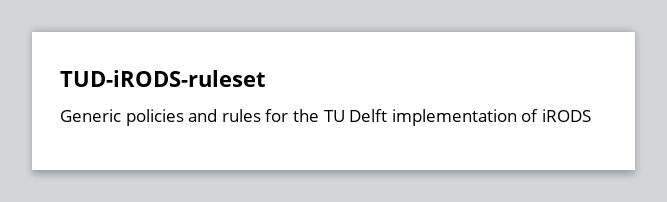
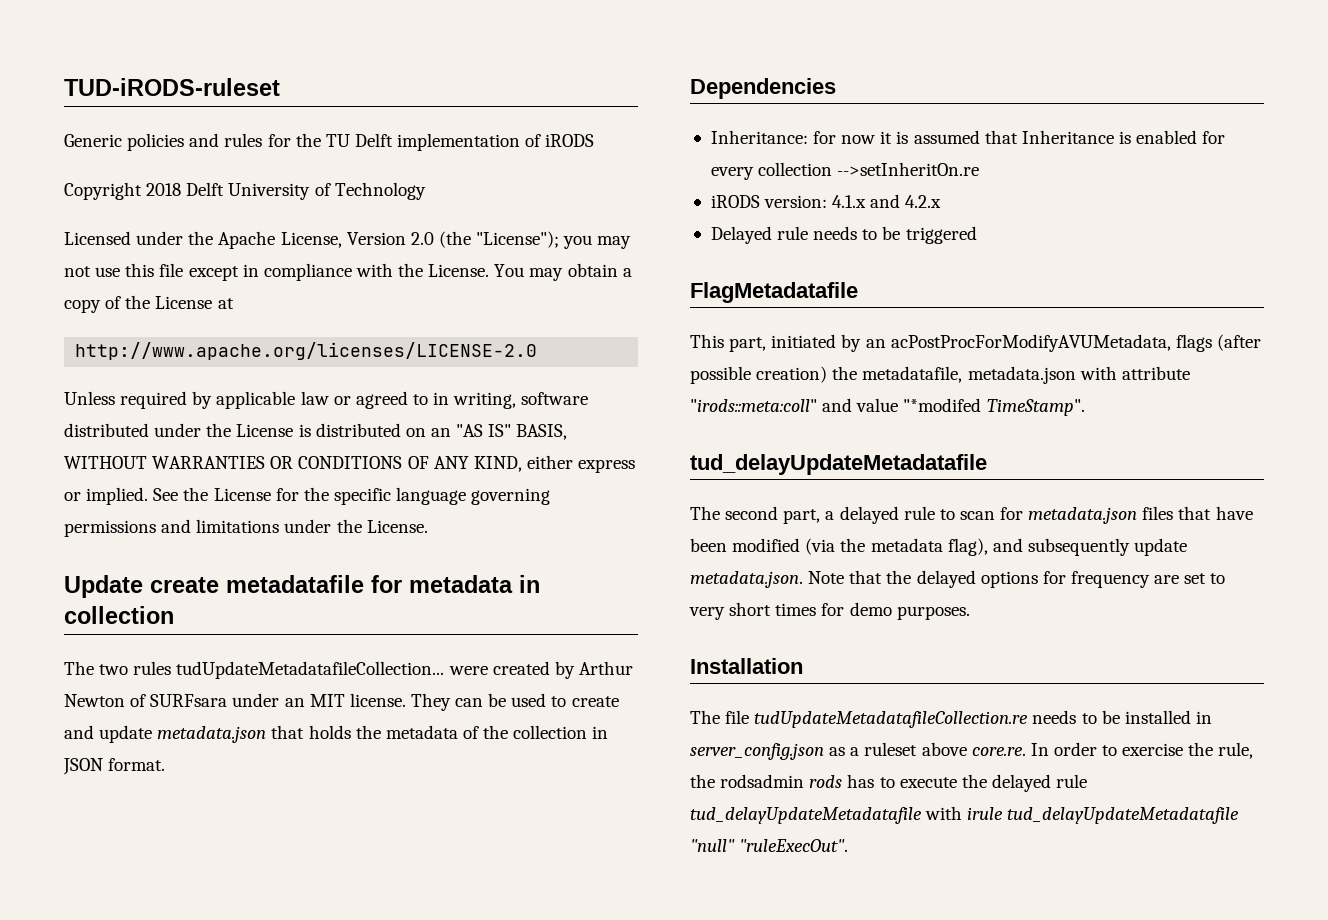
(591, 115) none -> [64,182,426,200] [64,231,632,249] [64,263,632,281] [64,295,234,313] [75,342,538,360] [64,391,589,409] [64,423,568,440] [64,455,636,473] [64,487,551,505] [64,519,428,537] [64,575,540,598] [64,606,174,624] [64,661,633,679] [64,693,619,711] [64,725,609,743] [63,758,166,775] [690,78,836,99] [710,130,1226,144] [710,162,980,180] [710,194,942,208] [710,226,977,244] [690,282,858,303] [690,334,1261,352] [690,366,1190,384] [690,398,1085,416] [690,454,987,475] [690,506,1253,524] [690,538,1188,556] [690,570,1226,588] [689,602,970,620] [690,658,803,674] [690,710,1212,728] [690,742,1254,760] [690,774,1088,792] [690,806,1240,824] [690,839,849,852] // Copyright 2018 Delft University of Technology // Licensed under the Apache License, Version 2.0 (the "License"); you may not use this file except in compliance with the License. You may obtain a copy of the License at // http://www.apache.org/licenses/LICENSE-2.0 // Unless required by applicable law or agreed to in writing, software distributed under the License is distributed on an "AS IS" BASIS, WITHOUT WARRANTIES OR CONDITIONS OF ANY KIND, either express or implied. See the License for the specific language governing permissions and limitations under the License. // Update create metadatafile for metadata in collection // The two rules tudUpdateMetadatafileCollection... were created by Arthur Newton of SURFsara under an MIT license. They can be used to create and update metadata.json that holds the metadata of the collection in JSON format. // Dependencies // Inheritance: for now it is assumed that Inheritance is enabled for every collection -->setInheritOn.re // iRODS version: 4.1.x and 4.2.x // Delayed rule needs to be triggered // FlagMetadatafile // This part, initiated by an acPostProcForModifyAVUMetadata, flags (after possible creation) the metadatafile, metadata.json with attribute "irods::meta:coll" and value "*modifed TimeStamp". // tud_delayUpdateMetadatafile // The second part, a delayed rule to scan for metadata.json files that have been modified (via the metadata flag), and subsequently update metadata.json. Note that the delayed options for frequency are set to very short times for demo purposes. // Installation // The file tudUpdateMetadatafileCollection.re needs to be installed in server_config.json as a ruleset above core.re. In order to exercise the rule, the rodsadmin rods has to execute the delayed rule tud_delayUpdateMetadatafile with irule tud_delayUpdateMetadatafile "null" "ruleExecOut".

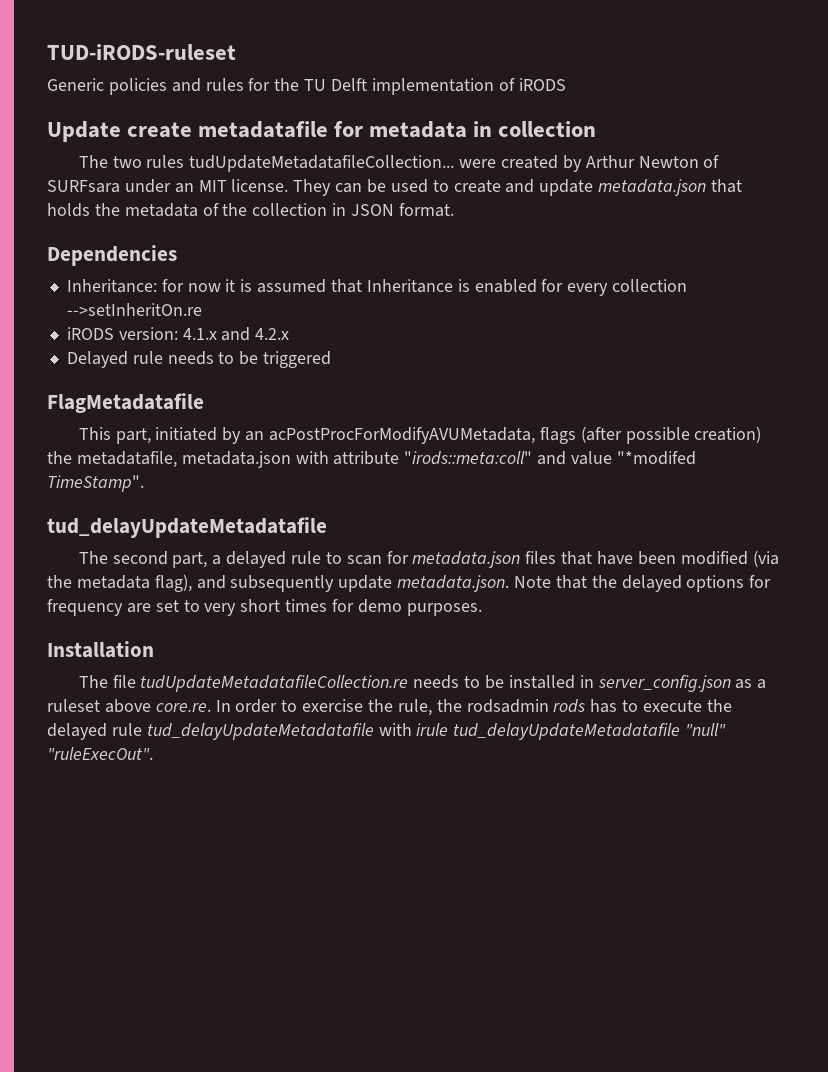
[64,182,426,200] [64,231,632,249] [64,263,632,281] [64,295,234,313] [75,342,538,360] [64,391,589,409] [64,423,568,440] [64,455,636,473] [64,487,551,505] [64,519,428,537] // Copyright 2018 Delft University of Technology // Licensed under the Apache License, Version 2.0 (the "License"); you may not use this file except in compliance with the License. You may obtain a copy of the License at // http://www.apache.org/licenses/LICENSE-2.0 // Unless required by applicable law or agreed to in writing, software distributed under the License is distributed on an "AS IS" BASIS, WITHOUT WARRANTIES OR CONDITIONS OF ANY KIND, either express or implied. See the License for the specific language governing permissions and limitations under the License. -> (566, 84) none

